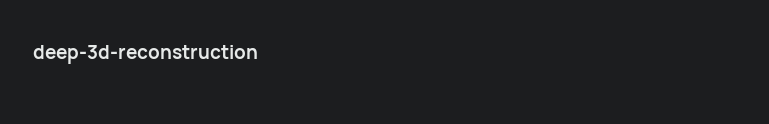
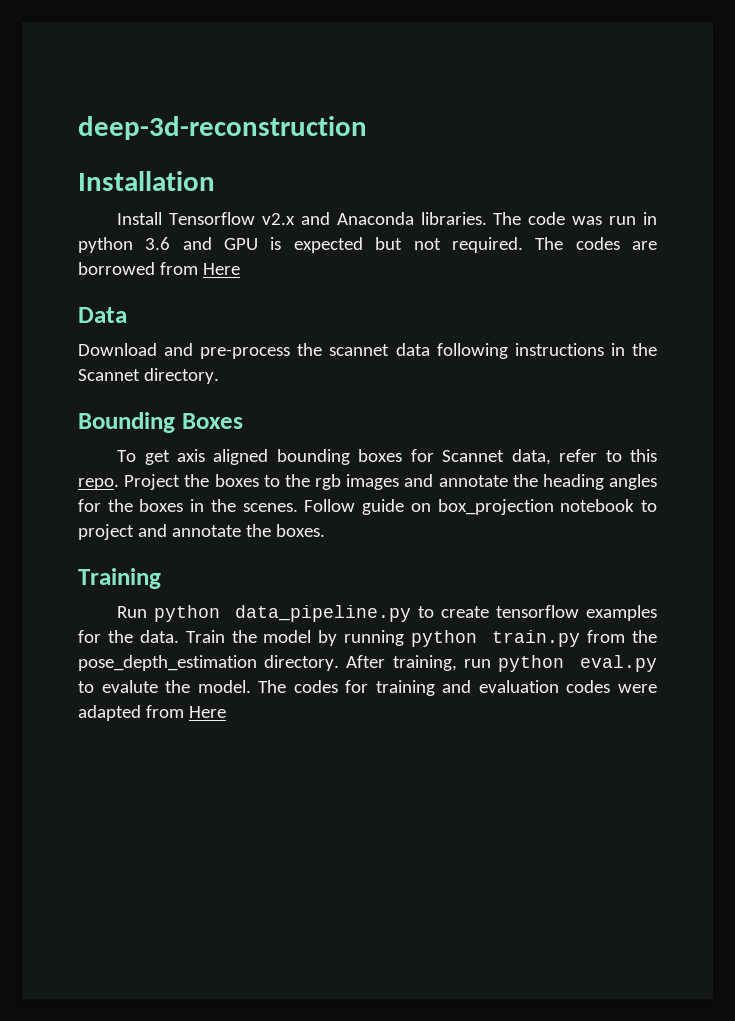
(258, 54) none -> [78,171,215,191] [117,212,657,225] [78,237,658,253] [78,262,240,275] [78,307,127,323] [78,343,657,359] [78,368,219,384] [78,412,243,433] [117,449,657,465] [78,474,657,490] [78,499,657,515] [78,524,325,540] [78,568,161,589] [117,605,657,622] [78,630,657,647] [78,655,657,672] [78,680,657,696] [78,705,226,721] // Installation // Install Tensorflow v2.x and Anaconda libraries. The code was run in python 3.6 and GPU is expected but not required. The codes are borrowed from Here // Data // Download and pre-process the scannet data following instructions in the Scannet directory. // Bounding Boxes // To get axis aligned bounding boxes for Scannet data, refer to this repo. Project the boxes to the rgb images and annotate the heading angles for the boxes in the scenes. Follow guide on box_projection notebook to project and annotate the boxes. // Training // Run python data_pipeline.py to create tensorflow examples for the data. Train the model by running python train.py from the pose_depth_estimation directory. After training, run python eval.py to evalute the model. The codes for training and evaluation codes were adapted from Here

